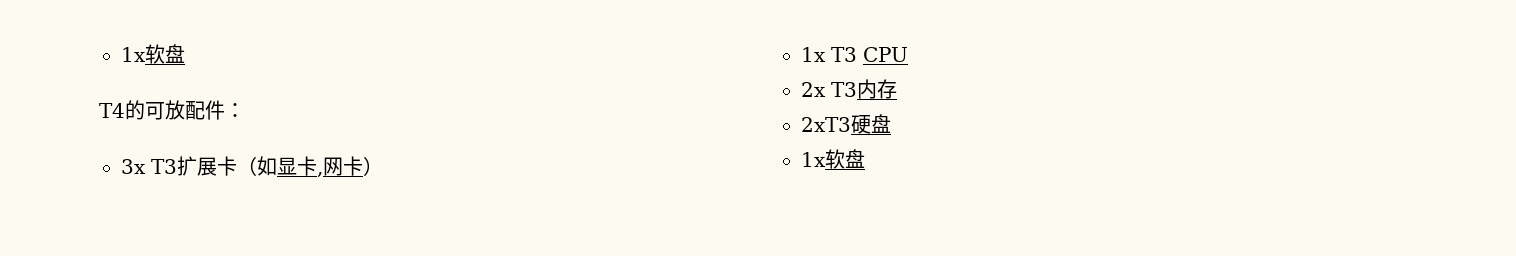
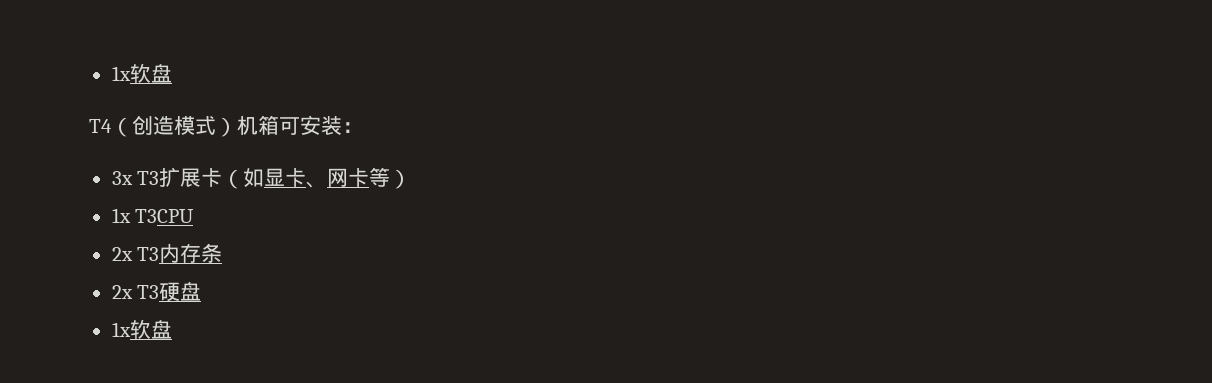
[125,100,225,120] 的可放配件 -> [111,115,342,137] （创造模式）机箱可安装
[317,156,363,177] ,网卡 -> [306,167,391,188] 、网卡等
[831,47,908,62] T3 CPU -> [135,209,195,223] T3CPU
[801,117,851,132] // 2xT3 -> [201,243,223,263] [111,285,160,299] 条 // 2x T3

